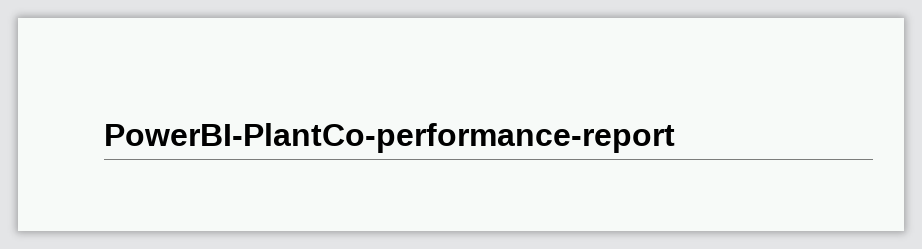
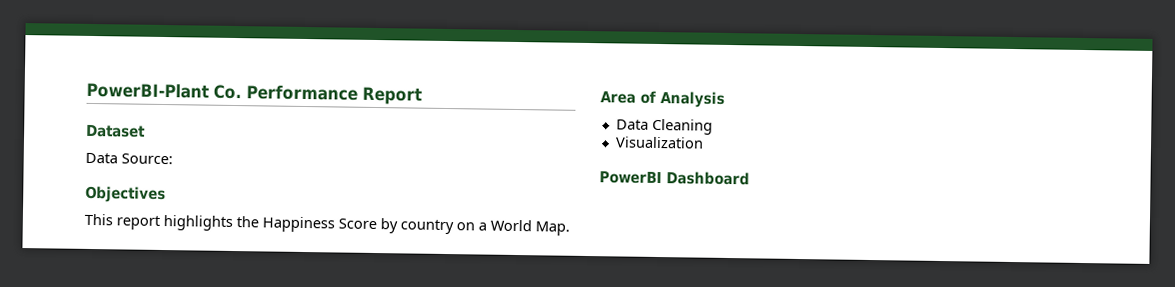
[104,123,675,153] PowerBI-PlantCo-performance-report -> [86,82,422,105] [86,124,146,138] [85,152,173,165] [85,185,166,204] [84,213,570,236] [600,90,725,108] [615,118,713,135] [614,136,704,149] [599,171,750,186] PowerBI-Plant Co. Performance Report // Dataset // Data Source: // Objectives // This report highlights the Happiness Score by country on a World Map. // Area of Analysis // Data Cleaning // Visualization // PowerBI Dashboard

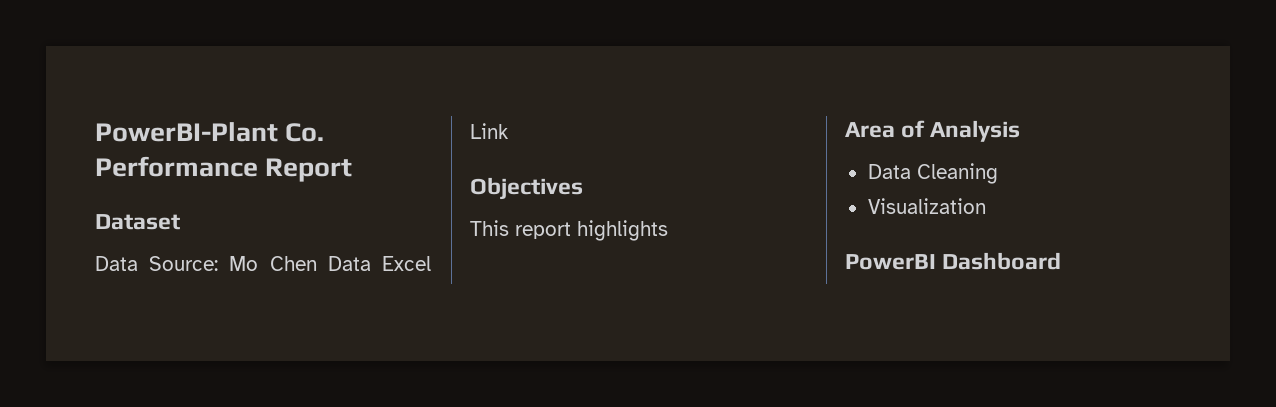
(173, 159) none -> [229,256,431,271] [470,123,509,139] Mo Chen Data Excel Link
[236,216,570,236] the Happiness Score by country on a World Map. -> (668, 230) none

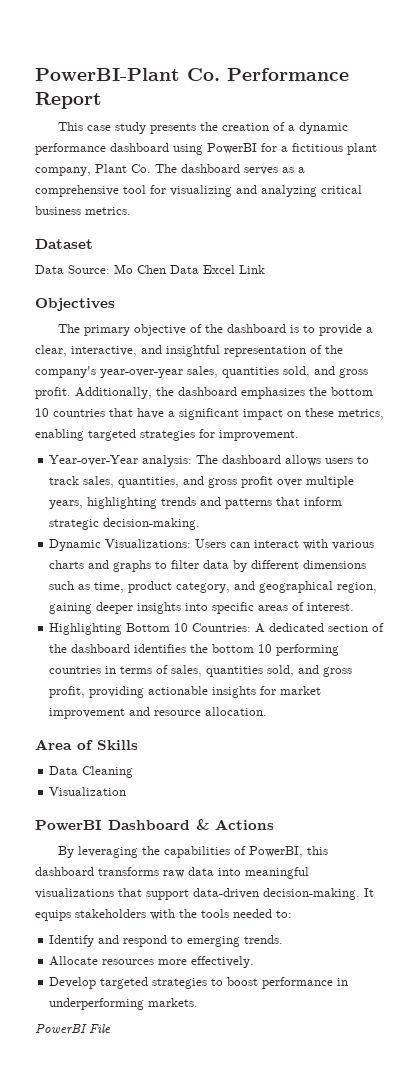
(353, 170) none -> [57,122,348,134] [35,143,377,155] [35,164,305,176] [35,185,362,197] [35,206,131,215] // This case study presents the creation of a dynamic performance dashboard using PowerBI for a fictitious plant company, Plant Co. The dashboard serves as a comprehensive tool for visualizing and analyzing critical business metrics.
[470,220,668,241] This report highlights -> [57,324,373,336] [35,345,343,357] [35,366,368,378] [35,387,373,399] [35,408,384,420] [35,429,299,441] [49,455,370,467] [49,476,355,488] [49,497,343,509] [49,518,201,530] [49,539,375,551] [49,560,367,572] [49,581,378,593] [49,602,355,614] [49,623,385,635] [49,644,340,656] [49,665,353,677] [49,686,322,698] [49,707,268,719] The primary objective of the dashboard is to provide a clear, interactive, and insightful representation of the company's year-over-year sales, quantities sold, and gross profit. Additionally, the dashboard emphasizes the bottom 10 countries that have a significant impact on these metrics, enabling targeted strategies for improvement. // Year-over-Year analysis: The dashboard allows users to track sales, quantities, and gross profit over multiple years, highlighting trends and patterns that inform strategic decision-making. // Dynamic Visualizations: Users can interact with various charts and graphs to filter data by different dimensions such as time, product category, and geographical region, gaining deeper insights into specific areas of interest. // Highlighting Bottom 10 Countries: A dedicated section of the dashboard identifies the bottom 10 performing countries in terms of sales, quantities sold, and gross profit, providing actionable insights for market improvement and resource allocation.
[930,120,1021,142] Analysis -> [97,740,138,750] Skills
(1062, 261) none -> [196,819,274,830] [57,846,328,858] [35,867,309,879] [35,888,374,900] [35,909,292,921] [49,935,284,947] [49,956,255,968] [49,977,349,989] [49,998,199,1010] [35,1024,111,1034] & Actions // By leveraging the capabilities of PowerBI, this dashboard transforms raw data into meaningful visualizations that support data-driven decision-making. It equips stakeholders with the tools needed to: // Identify and respond to emerging trends. // Allocate resources more effectively. // Develop targeted strategies to boost performance in underperforming markets. // PowerBI File

